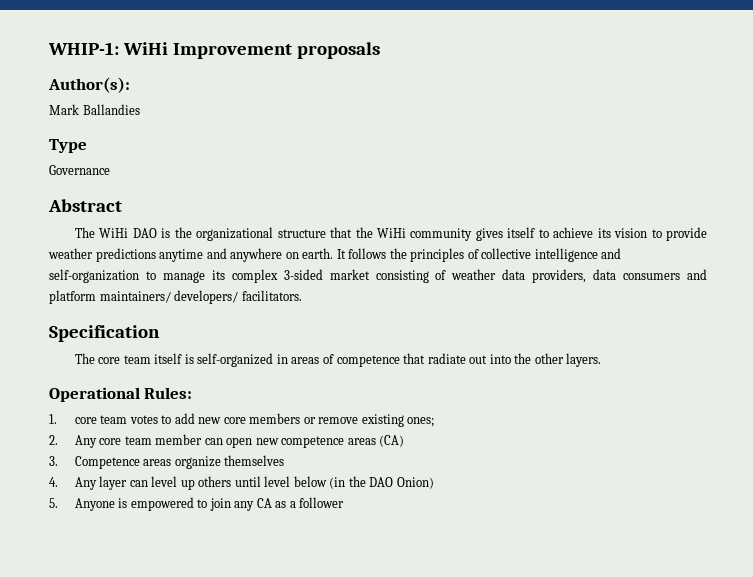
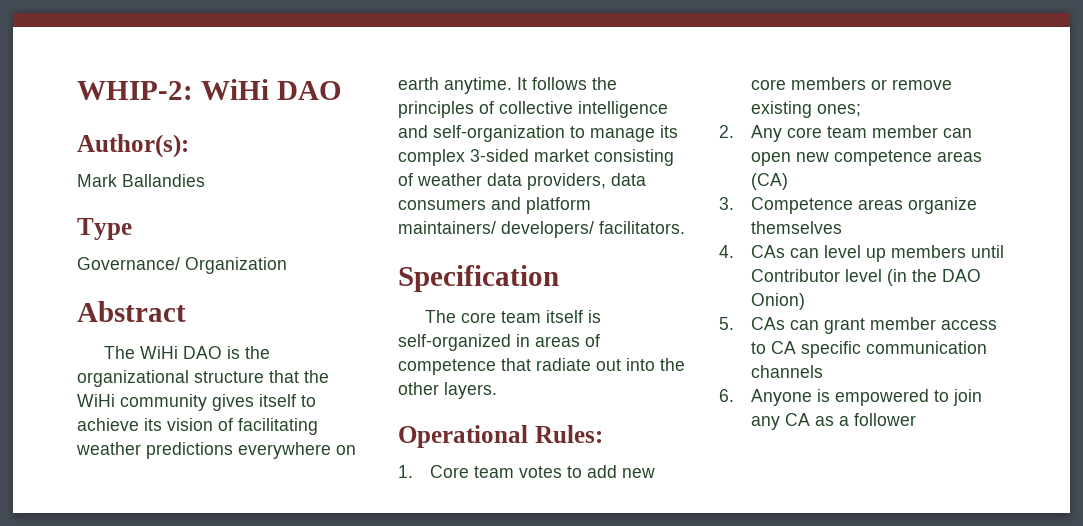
[48,42,380,59] WHIP-1: WiHi Improvement proposals -> [77,79,342,100] WHIP-2: WiHi DAO
[49,165,110,175] Governance -> [77,257,287,274] Governance/ Organization
[651,227,707,241] [48,248,334,262] to provide weather predictions anytime and anywhere on earth. -> [218,418,318,435] [76,442,356,459] [398,77,512,94] of facilitating weather predictions everywhere on earth anytime.
[74,417,97,424] core -> [429,465,469,478] Core
[74,476,128,490] Any layer -> [750,245,785,258] CAs
[198,476,327,487] others until level below -> [890,245,1004,258] [750,269,882,282] members until Contributor level
(58, 503) none -> [750,317,997,334] [750,341,987,358] [750,365,823,378] [719,389,734,402] CAs can grant member access to CA specific communication channels // 6.

